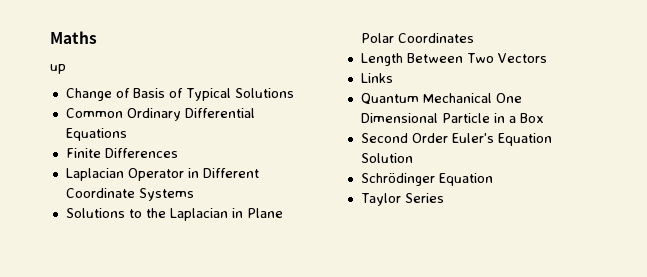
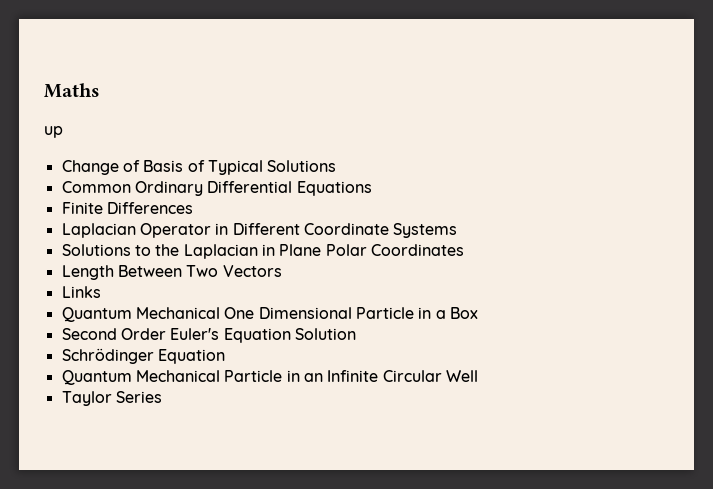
(493, 179) none -> [61,370,478,385] // Quantum Mechanical Particle in an Infinite Circular Well

